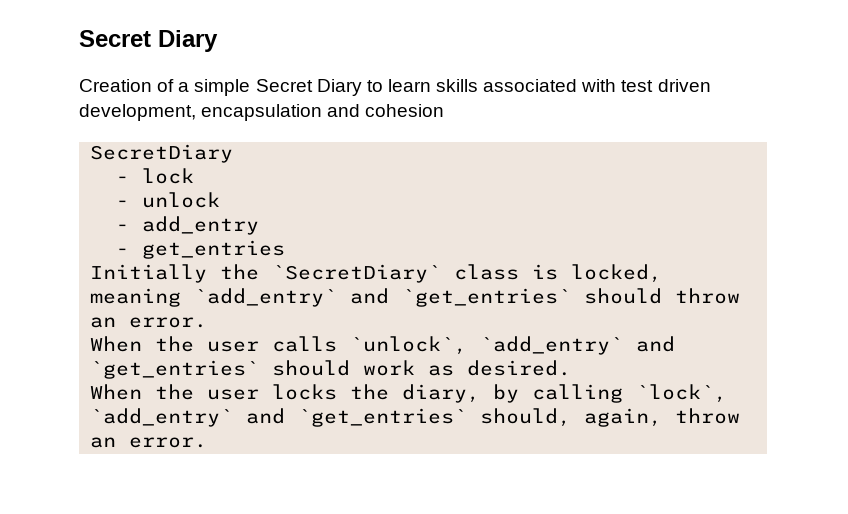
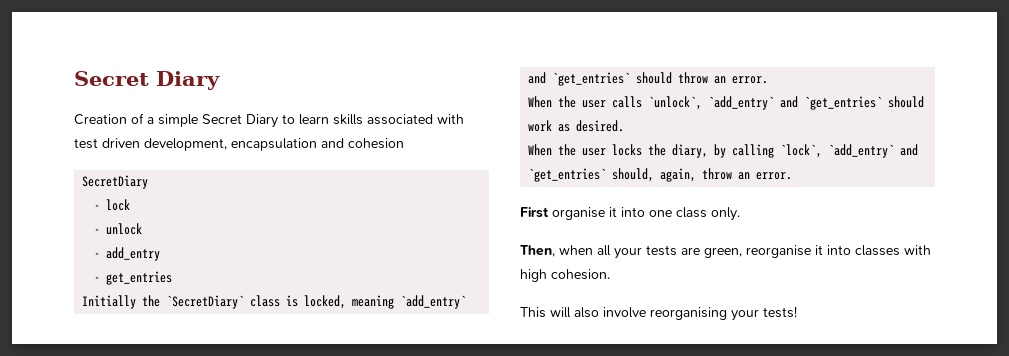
(208, 442) none -> [520,207,740,221] [520,245,931,259] [520,269,610,282] [520,306,797,321] // First organise it into one class only. // Then, when all your tests are green, reorganise it into classes with high cohesion. // This will also involve reorganising your tests!

